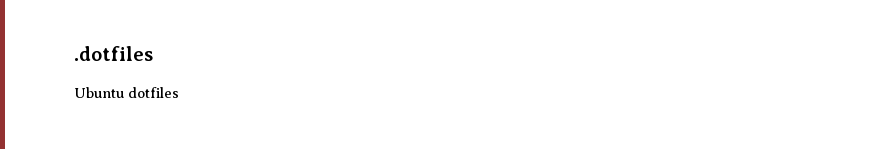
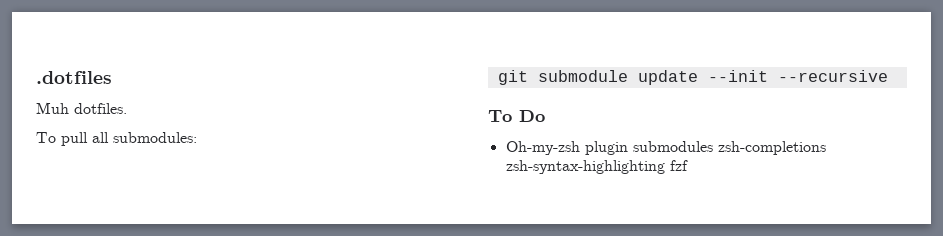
[74,87,179,98] Ubuntu dotfiles -> [36,102,127,114] [36,132,197,146] [497,70,888,85] [488,110,545,122] [505,141,826,155] [505,160,688,174] Muh dotfiles. // To pull all submodules: // git submodule update --init --recursive // To Do // Oh-my-zsh plugin submodules zsh-completions zsh-syntax-highlighting fzf

